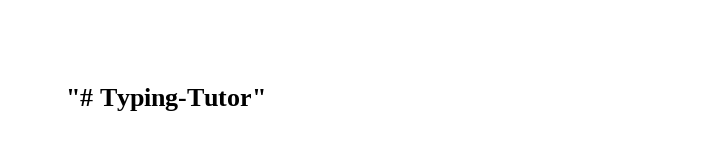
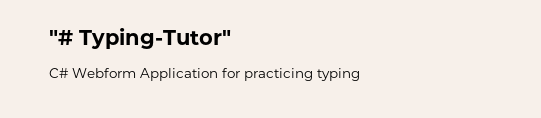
(267, 99) none -> [49,68,360,81] // C# Webform Application for practicing typing

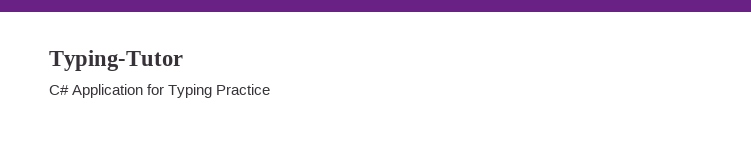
[49,28,231,49] "# Typing-Tutor" -> [49,50,183,71] Typing-Tutor
[72,68,136,78] Webform -> (69, 90) none
[244,68,360,81] practicing typing -> [168,84,271,98] Typing Practice

